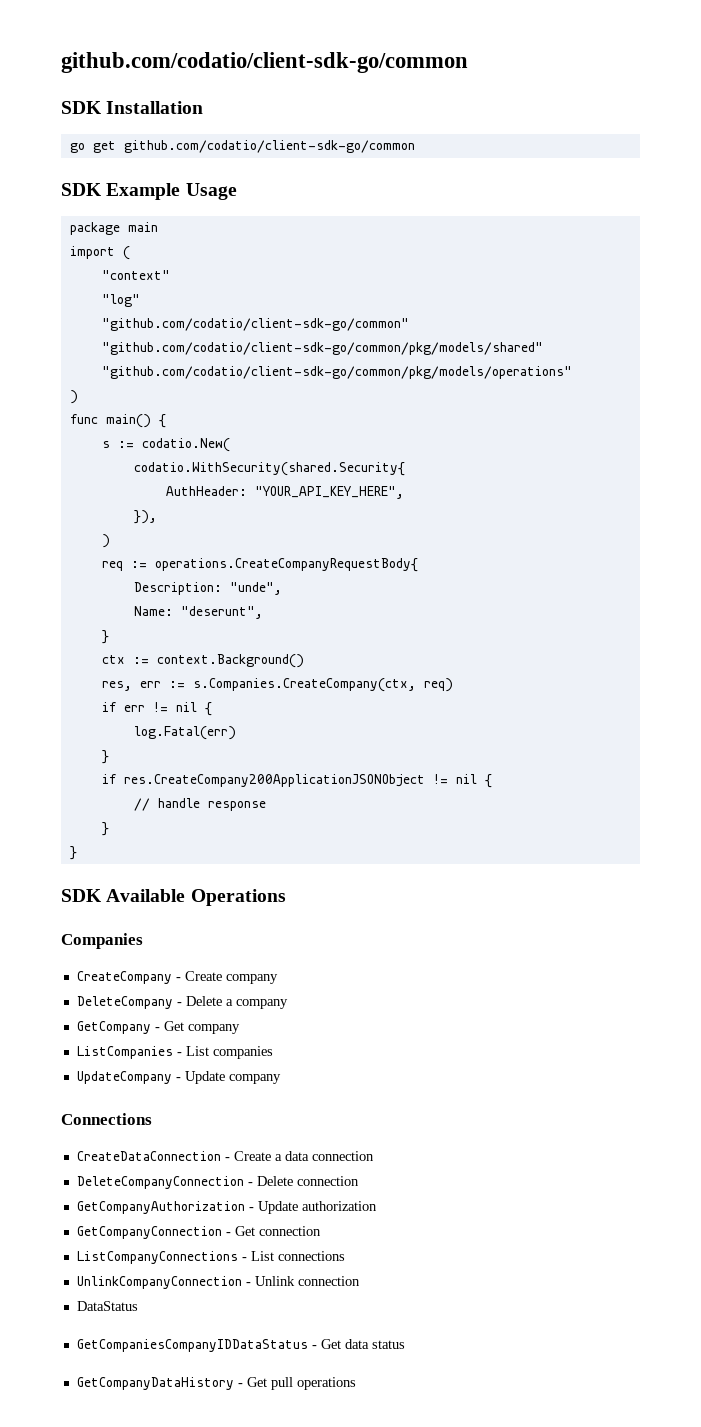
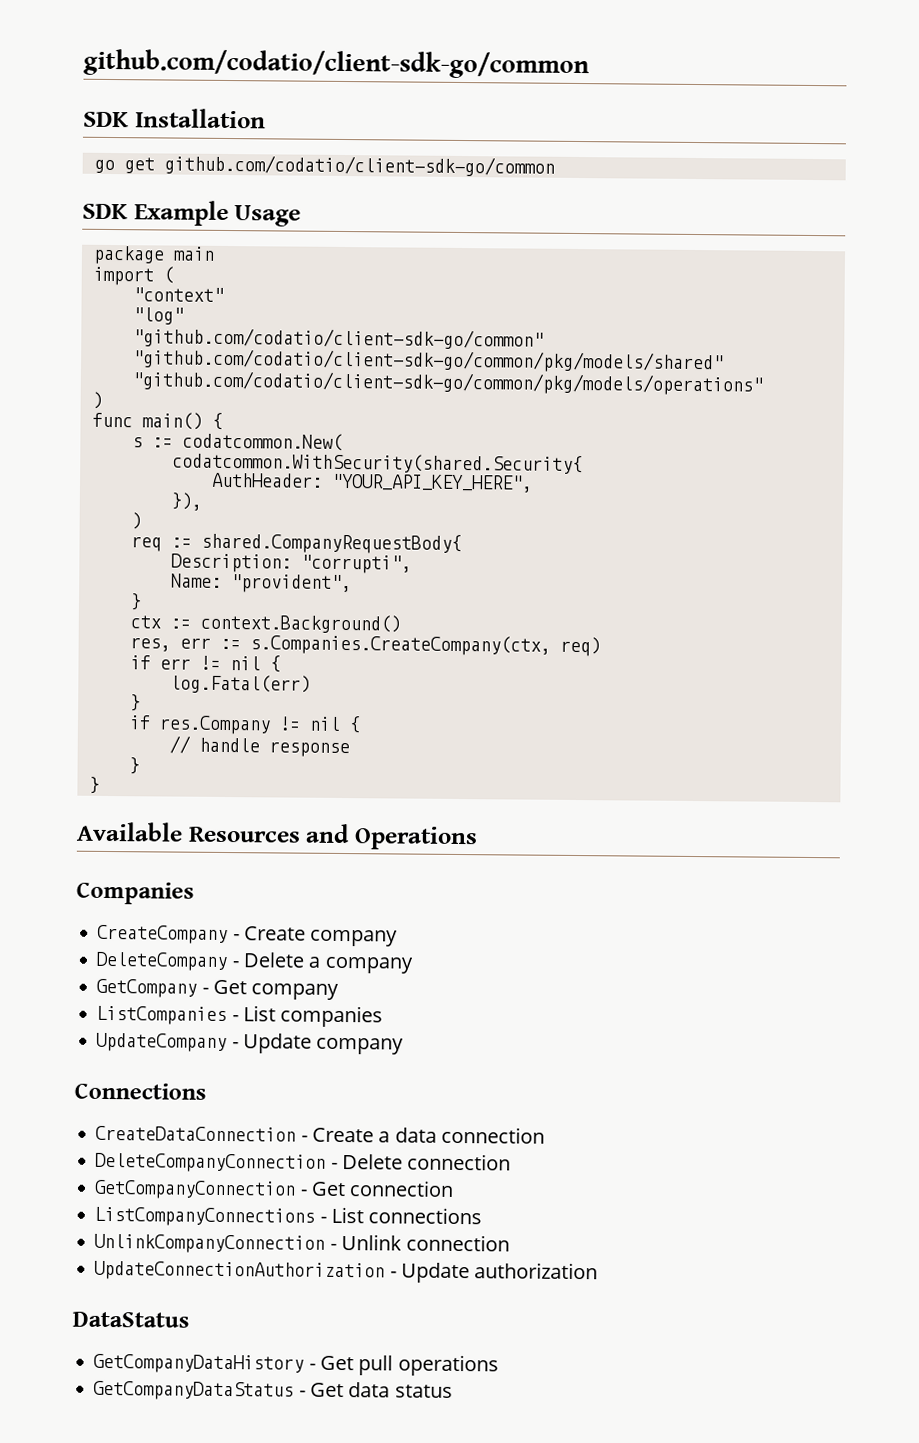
[141,438,230,452] [133,462,405,476] codatio.New( // codatio.WithSecurity(shared.Security{ -> [181,432,343,451] [171,452,583,475] codatcommon.New( // codatcommon.WithSecurity(shared.Security{
[154,558,418,572] operations.CreateCompanyRequestBody{ -> [200,532,462,555] shared.CompanyRequestBody{
[229,582,282,595] "unde", -> [300,554,412,574] "corrupti",
[180,606,263,619] "deserunt", -> [230,574,352,594] "provident",
[123,774,425,787] res.CreateCompany200ApplicationJSONObject -> [158,715,271,735] res.Company
[61,889,186,902] SDK Available -> [76,821,351,844] Available Resources and
[76,1201,377,1214] // GetCompanyAuthorization - Update authorization -> (512, 1162) none
[76,1301,138,1311] [76,1339,405,1352] DataStatus // GetCompaniesCompanyIDDataStatus - Get data status -> [94,1260,599,1284] [72,1311,189,1328] UpdateConnectionAuthorization - Update authorization // DataStatus
(356, 1383) none -> [93,1380,453,1401] // GetCompanyDataStatus - Get data status

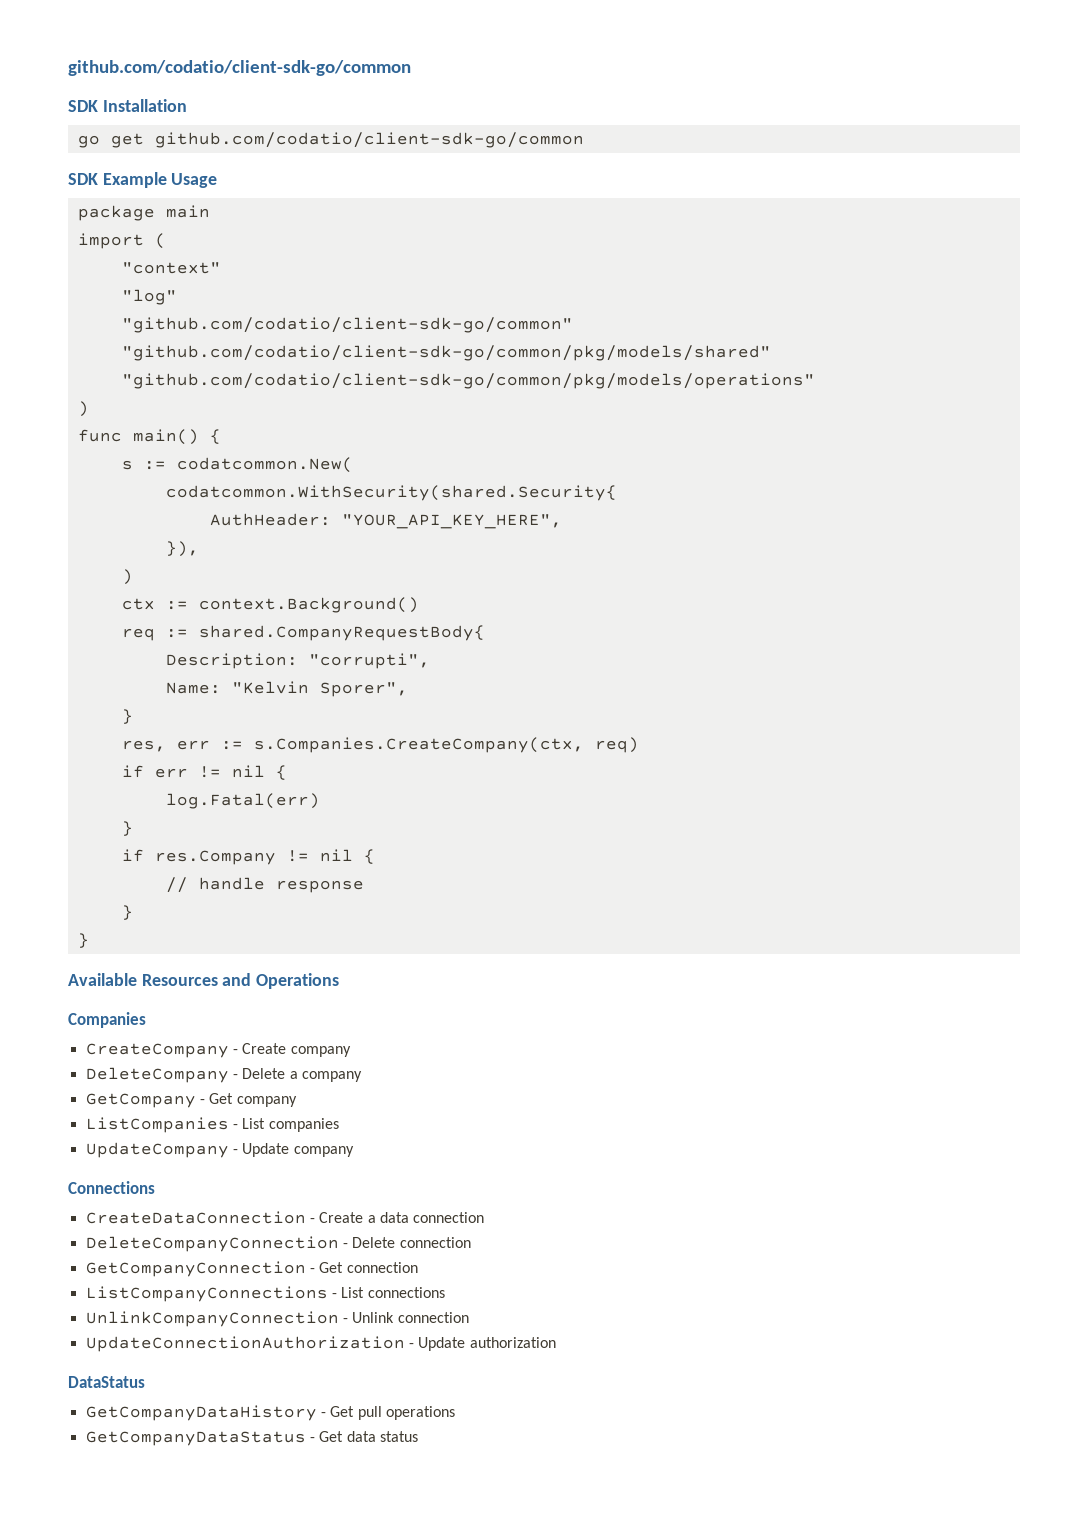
(142, 521) none -> [121,597,419,613] // ctx := context.Background()
[230,574,352,594] [129,593,142,611] [129,613,401,634] "provident", // } // ctx := context.Background() -> [231,681,408,697] [121,709,133,724] "Kelvin Sporer", // }

